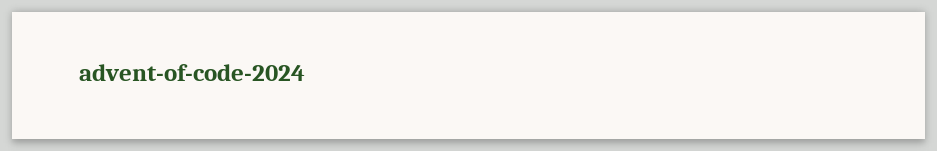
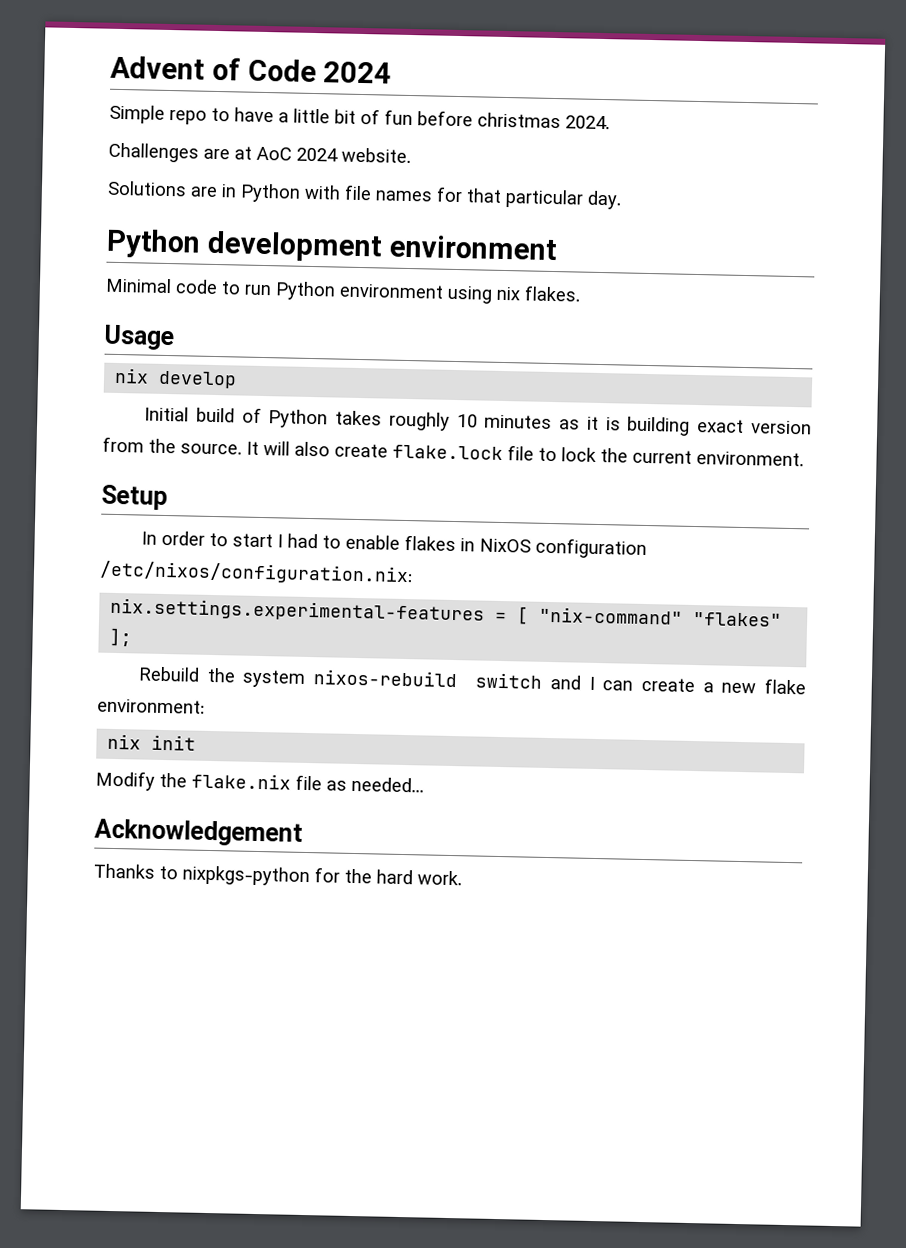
[79,64,305,81] advent-of-code-2024 -> [110,55,393,84] [109,104,610,130] [108,142,411,164] [107,180,622,210] [106,228,558,263] [105,277,581,304] [104,324,175,351] [114,367,238,389] [143,406,812,436] [102,436,804,467] [101,484,168,511] [140,530,647,560] [99,560,413,586] [110,597,783,627] [109,627,133,647] [137,666,806,695] [97,698,205,714] [107,733,197,751] [95,770,424,793] [94,818,303,847] [93,863,462,887] Advent of Code 2024 // Simple repo to have a little bit of fun before christmas 2024. // Challenges are at AoC 2024 website. // Solutions are in Python with file names for that particular day. // Python development environment // Minimal code to run Python environment using nix flakes. // Usage // nix develop // Initial build of Python takes roughly 10 minutes as it is building exact version from the source. It will also create flake.lock file to lock the current environment. // Setup // In order to start I had to enable flakes in NixOS configuration /etc/nixos/configuration.nix: // nix.settings.experimental-features = [ "nix-command" "flakes" ]; // Rebuild the system nixos-rebuild switch and I can create a new flake environment: // nix init // Modify the flake.nix file as needed... // Acknowledgement // Thanks to nixpkgs-python for the hard work.

